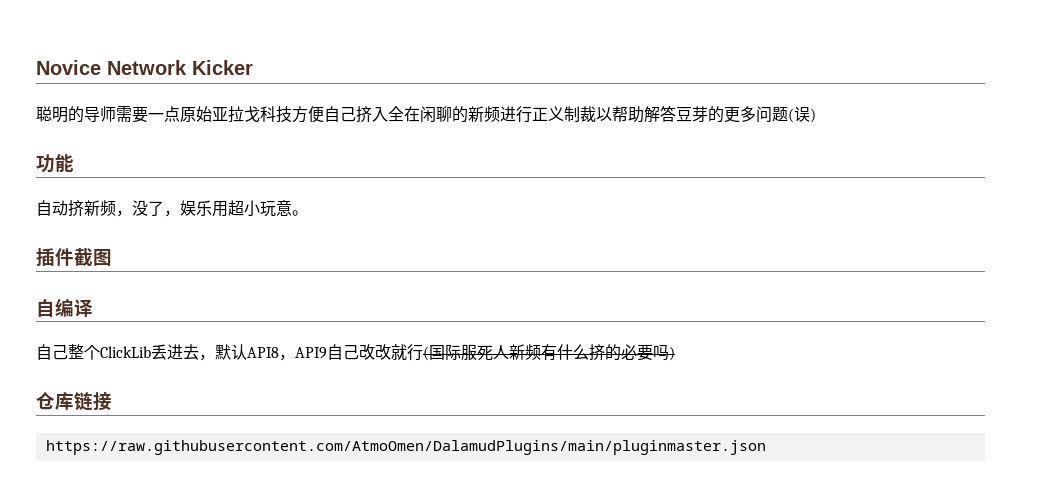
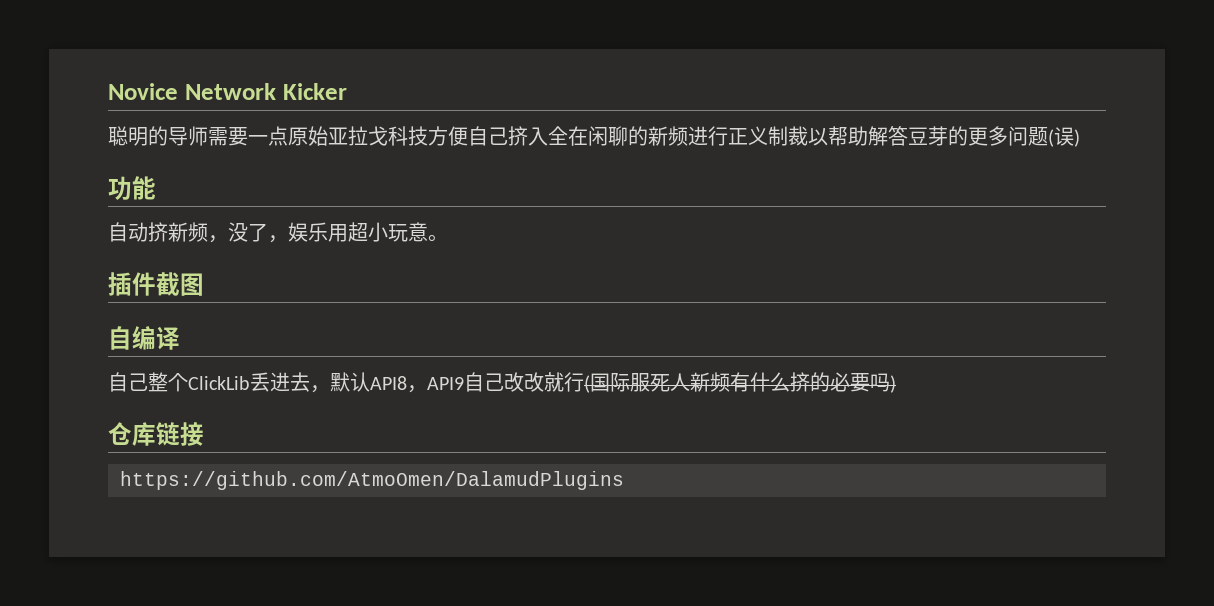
[45,440,766,455] https://raw.githubusercontent.com/AtmoOmen/DalamudPlugins/main/pluginmaster.json -> [120,471,624,490] https://github.com/AtmoOmen/DalamudPlugins

